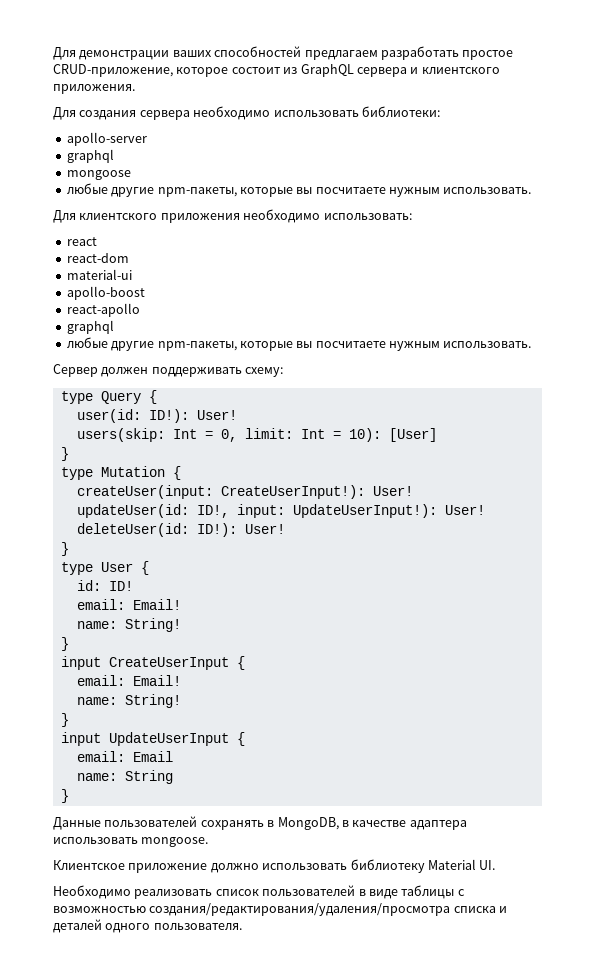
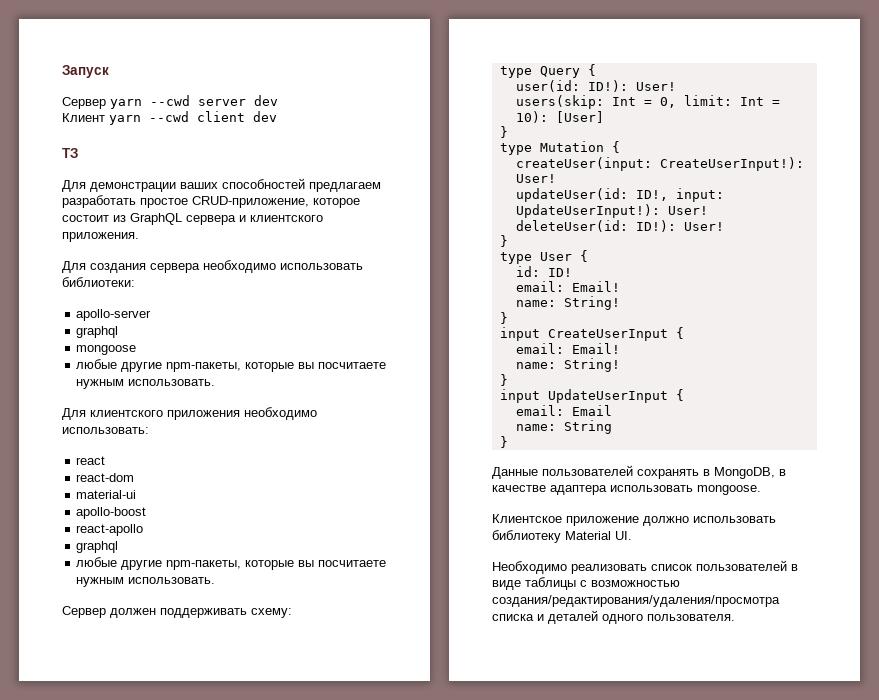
(53, 53) none -> [62,65,109,78] [62,95,278,109] [62,111,277,125] [62,148,78,158] Запуск // Сервер yarn --cwd server dev // Клиент yarn --cwd client dev // ТЗ //

